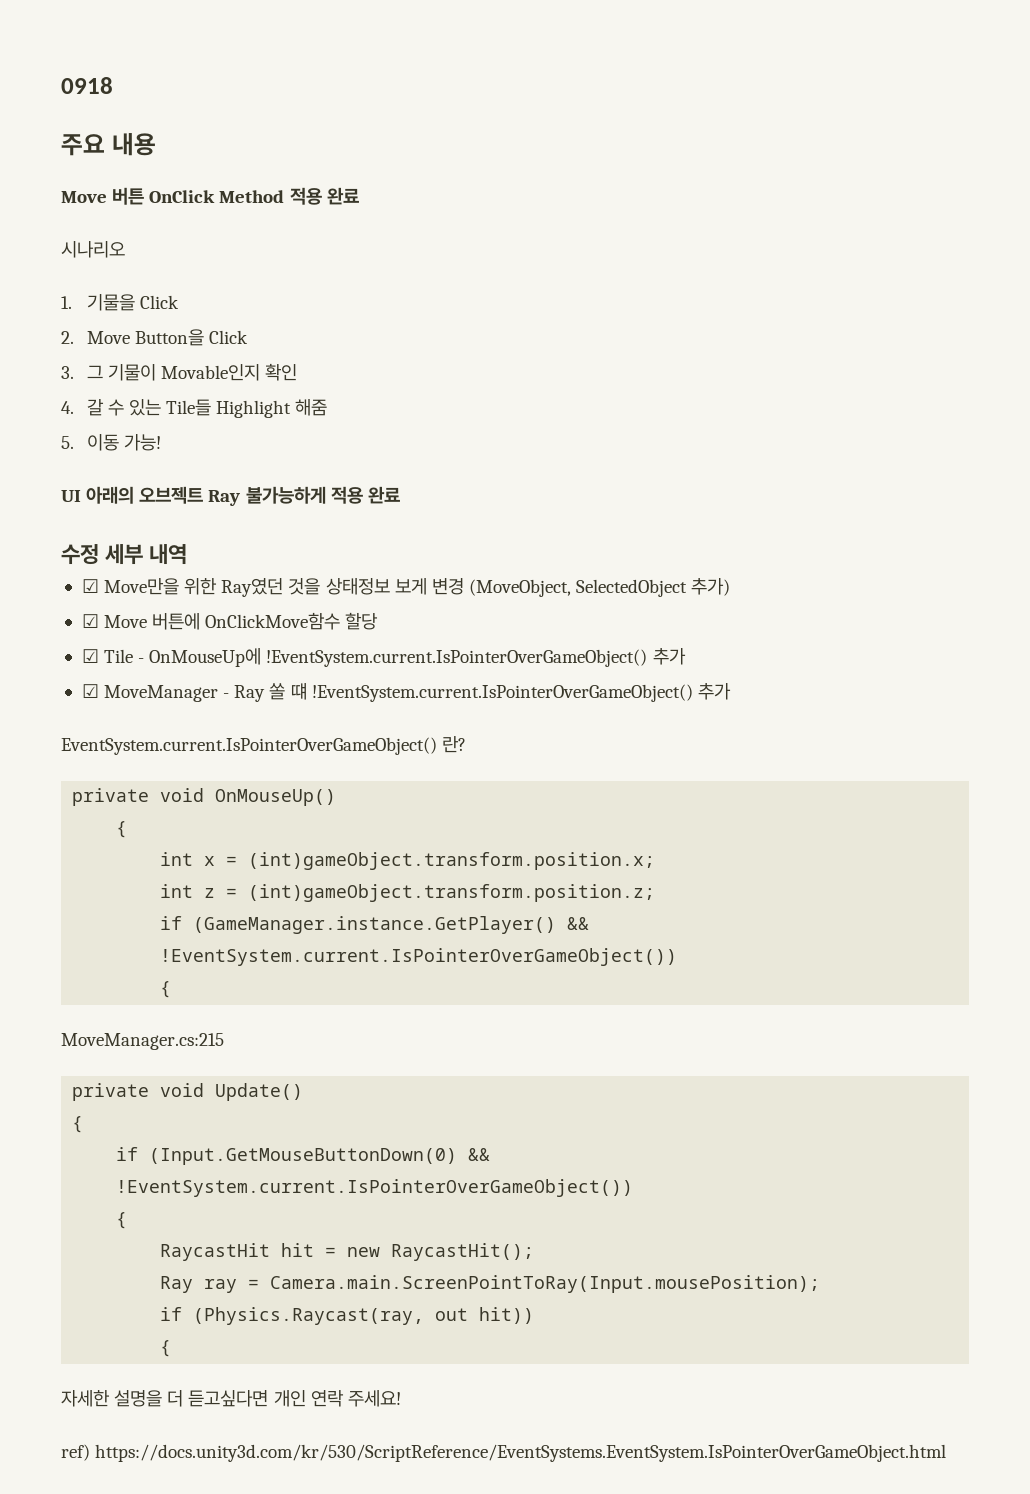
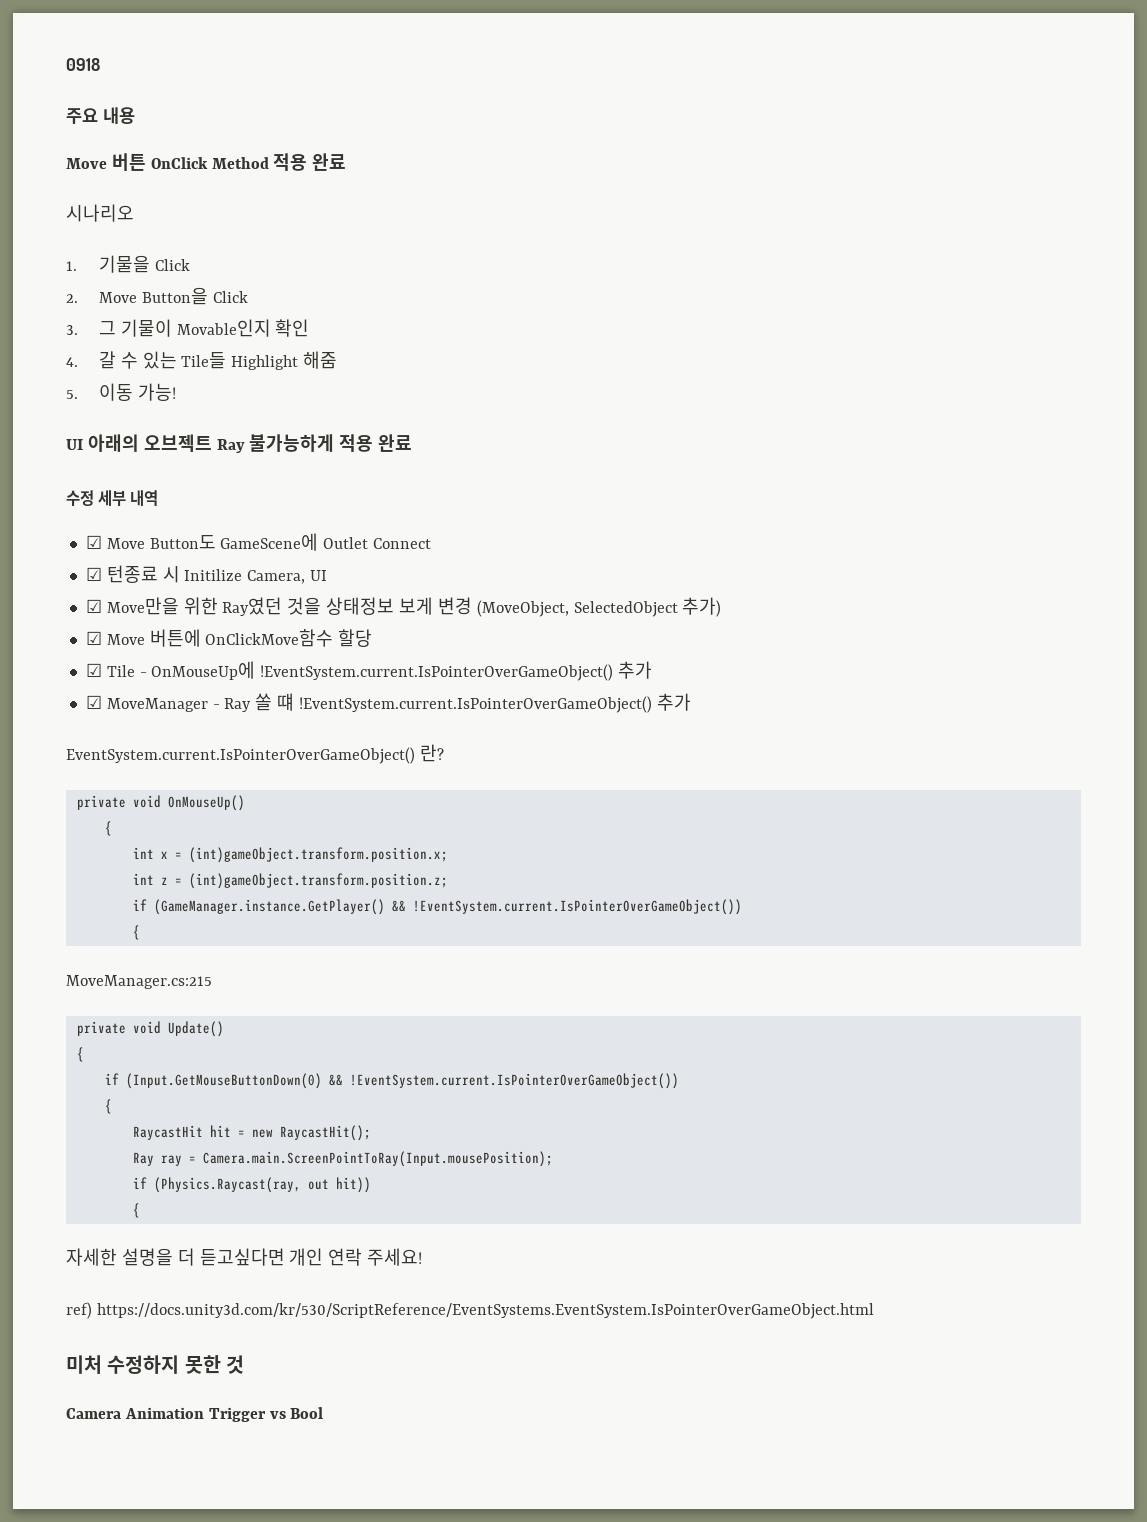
(188, 554) none -> [85,533,432,551] [85,565,328,584] // ☑ Move Button도 GameScene에 Outlet Connect // ☑ 턴종료 시 Initilize Camera, UI
(947, 1453) none -> [66,1355,244,1374] [66,1407,324,1422] // 미처 수정하지 못한 것 // Camera Animation Trigger vs Bool

